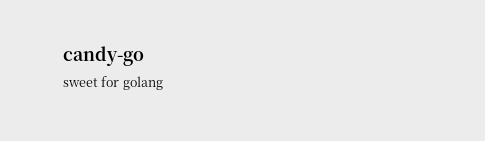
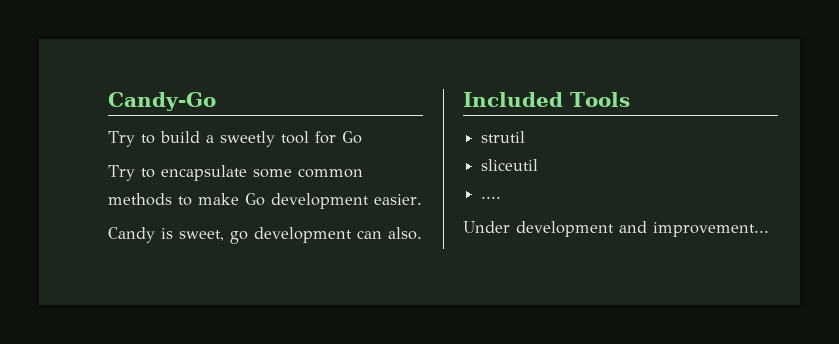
[63,46,144,66] [63,76,163,90] candy-go // sweet for golang -> [108,92,216,111] [108,131,362,147] [108,165,363,181] [108,193,422,209] [108,227,422,244] [463,92,630,107] [481,131,526,143] [481,159,539,171] [481,196,502,199] [463,221,769,237] Candy-Go // Try to build a sweetly tool for Go // Try to encapsulate some common methods to make Go development easier. // Candy is sweet, go development can also. // Included Tools // strutil // sliceutil // .... // Under development and improvement...

